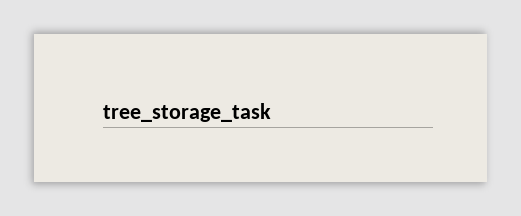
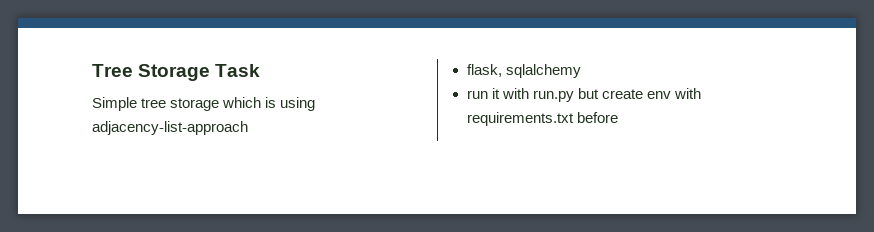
[103,103,271,122] tree_storage_task -> [92,64,261,81] [92,97,316,111] [92,121,248,135] [466,64,581,78] [466,88,701,102] [466,112,618,126] Tree Storage Task // Simple tree storage which is using adjacency-list-approach // flask, sqlalchemy // run it with run.py but create env with requirements.txt before

